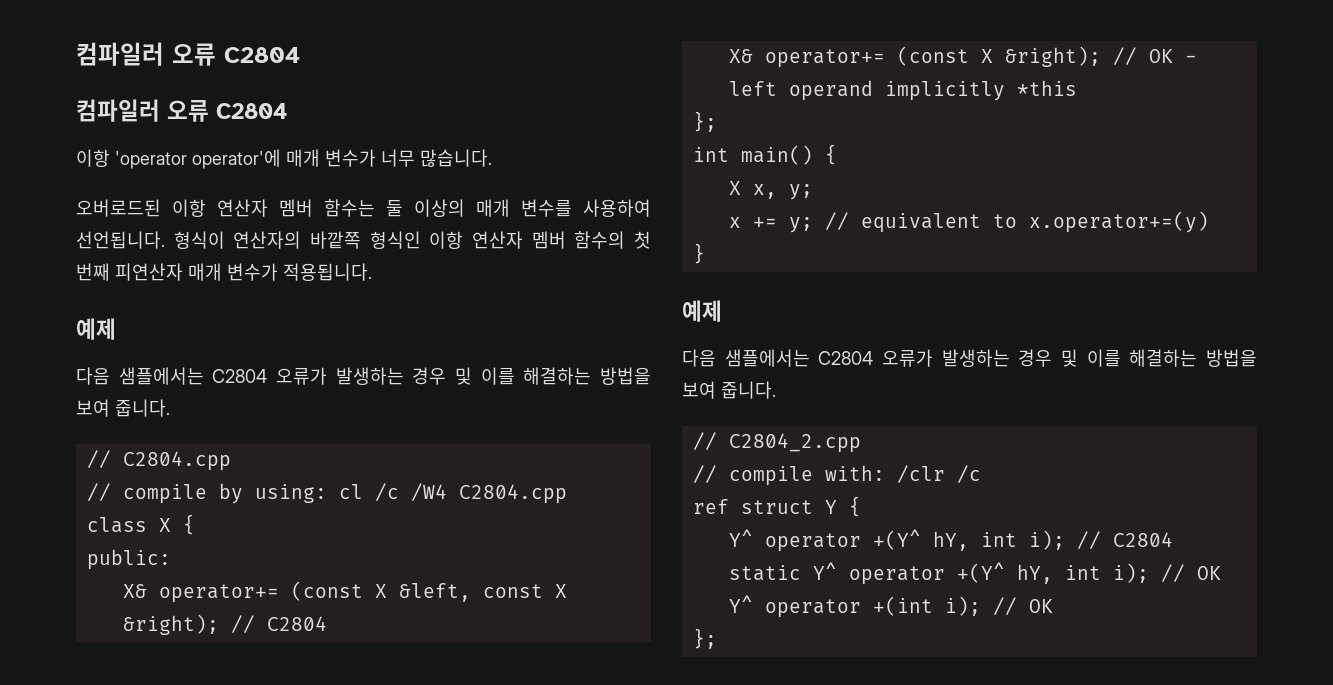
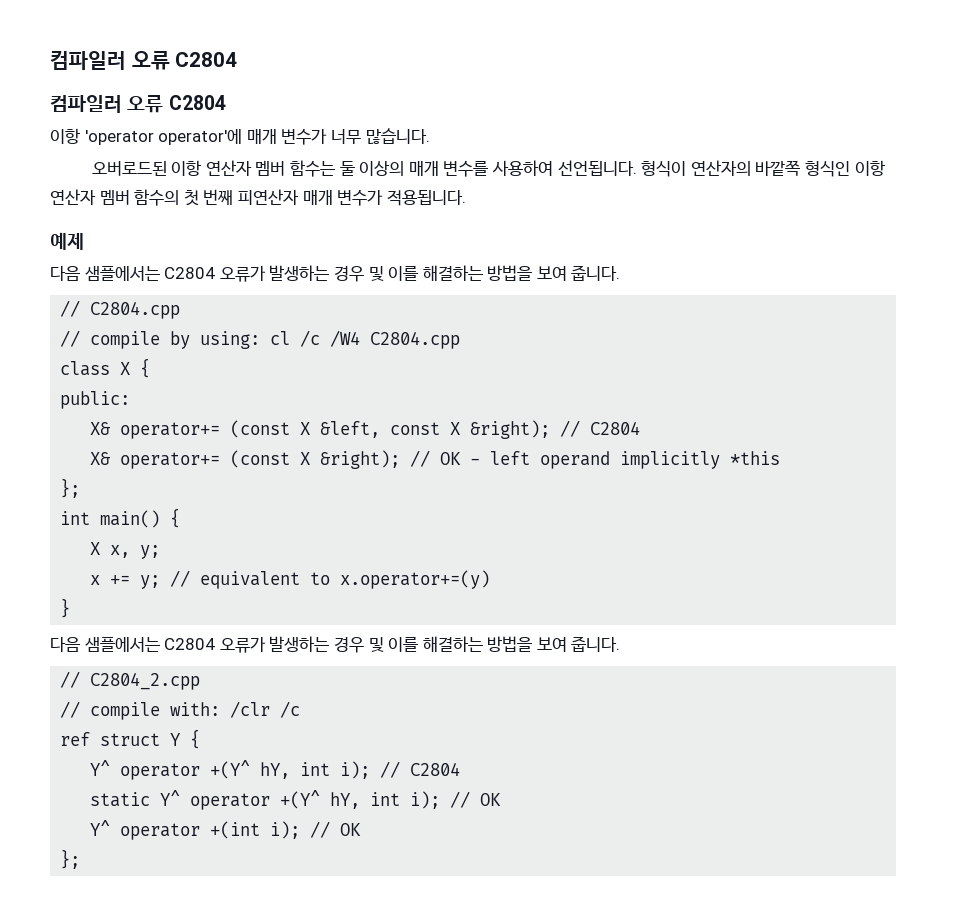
[682,300,722,322] // 예제 -> (71, 608) none

